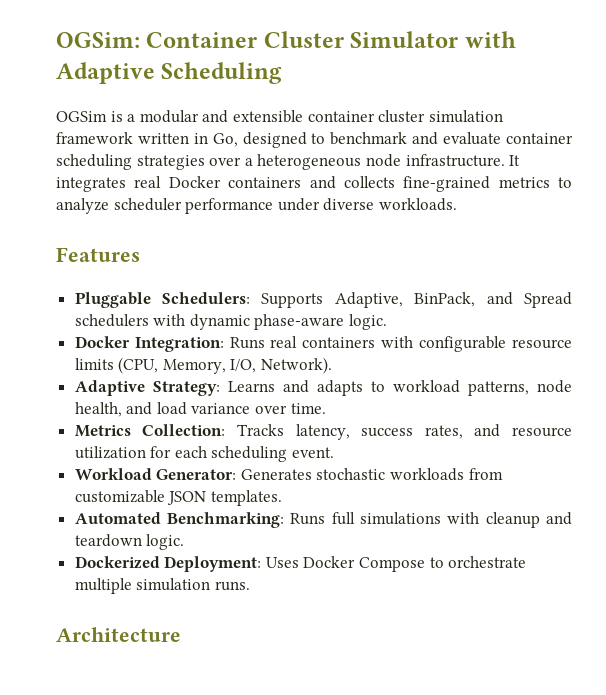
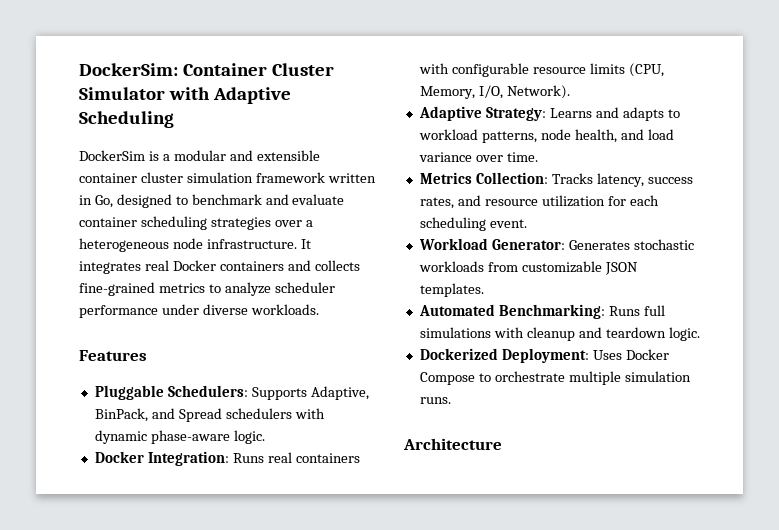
[56,32,140,48] OGSim: -> [79,63,178,76] DockerSim:
[56,111,107,122] OGSim -> [79,150,145,161] DockerSim

